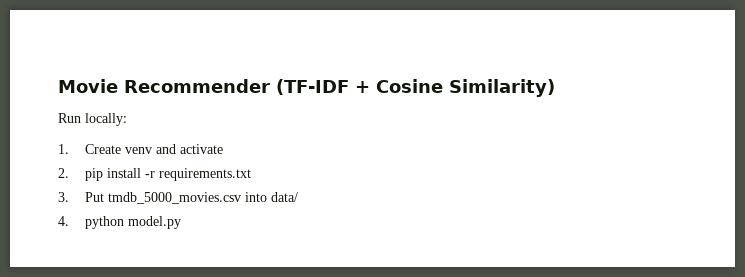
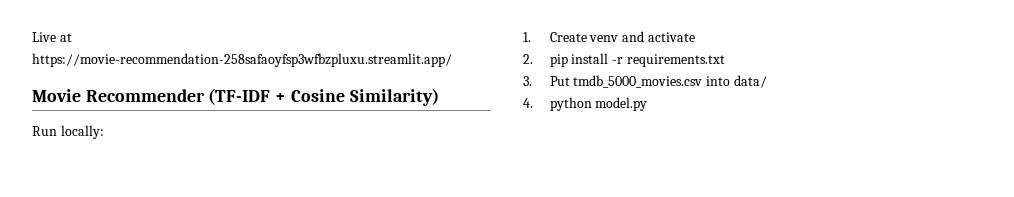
(58, 86) none -> [32,32,72,42] [32,53,452,67] Live at https://movie-recommendation-258safaoyfsp3wfbzpluxu.streamlit.app/ //

